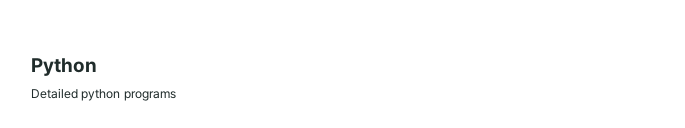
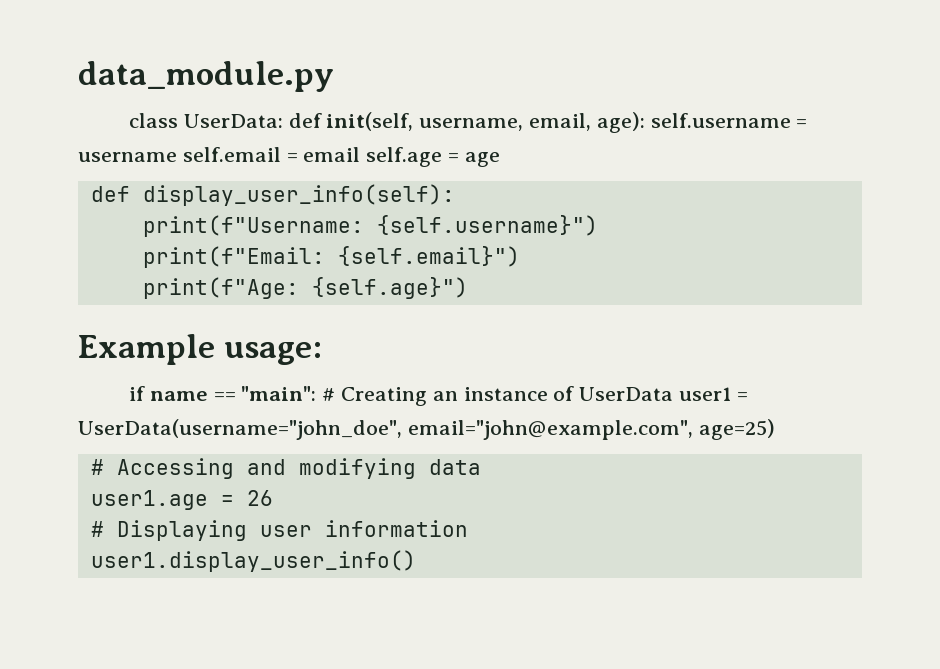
[31,58,97,76] [31,88,176,101] Python // Detailed python programs -> [78,61,334,92] [128,112,808,133] [78,147,500,167] [90,184,455,206] [142,215,598,237] [142,246,520,268] [142,277,468,299] [78,334,323,365] [128,386,748,406] [78,419,775,440] [90,458,481,479] [90,490,273,510] [90,520,468,541] [90,550,416,572] data_module.py // class UserData: def init(self, username, email, age): self.username = username self.email = email self.age = age // def display_user_info(self): // print(f"Username: {self.username}") // print(f"Email: {self.email}") // print(f"Age: {self.age}") // Example usage: // if name == "main": # Creating an instance of UserData user1 = UserData(username="john_doe", email="john@example.com", age=25) // # Accessing and modifying data // user1.age = 26 // # Displaying user information // user1.display_user_info()

